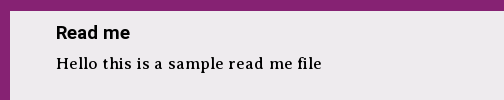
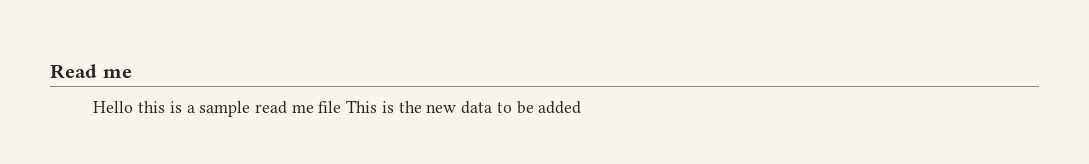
(323, 63) none -> [346,100,582,114] This is the new data to be added

